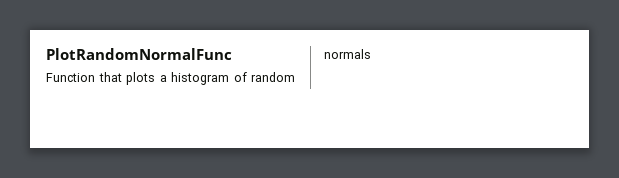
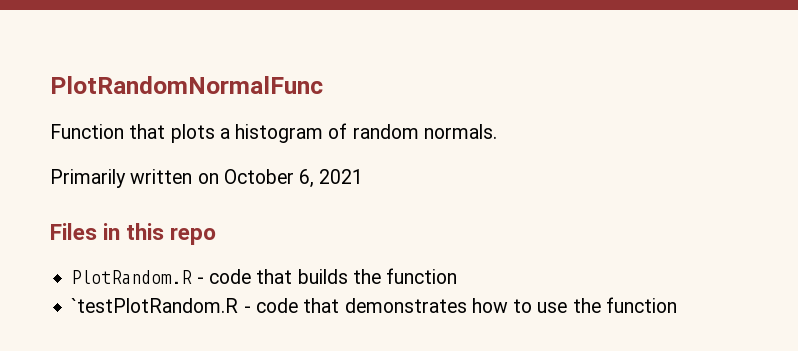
[324,49,371,59] normals -> [423,124,497,139] [50,169,364,188] [50,223,217,245] [71,268,458,284] [71,297,677,313] normals. // Primarily written on October 6, 2021 // Files in this repo // PlotRandom.R - code that builds the function // `testPlotRandom.R - code that demonstrates how to use the function

